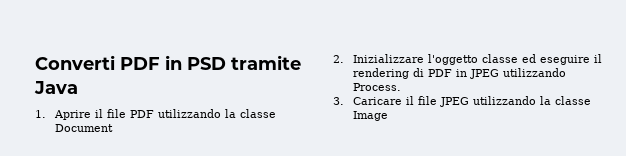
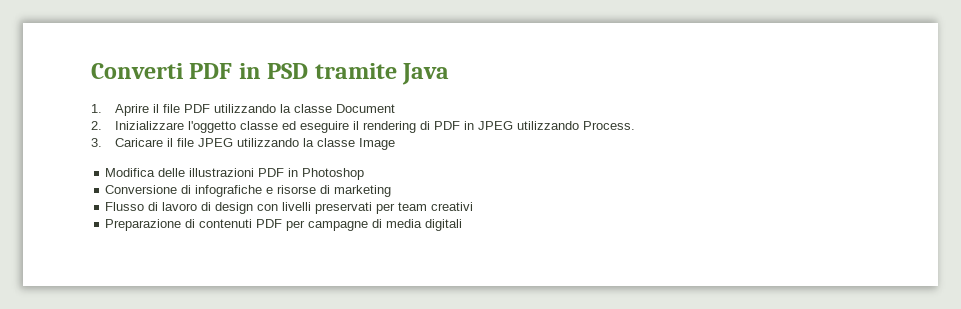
(388, 116) none -> [105,168,365,180] [105,185,392,197] [105,202,474,214] [105,219,463,231] // Modifica delle illustrazioni PDF in Photoshop // Conversione di infografiche e risorse di marketing // Flusso di lavoro di design con livelli preservati per team creativi // Preparazione di contenuti PDF per campagne di media digitali

